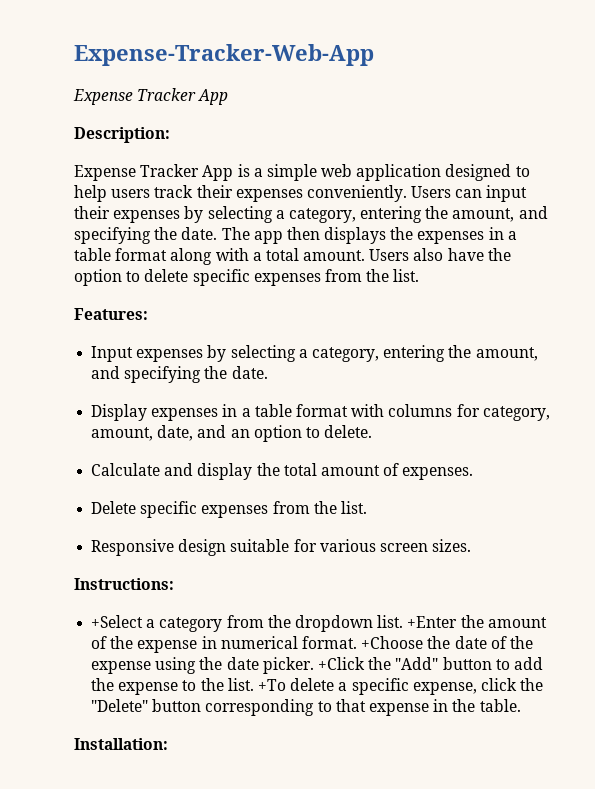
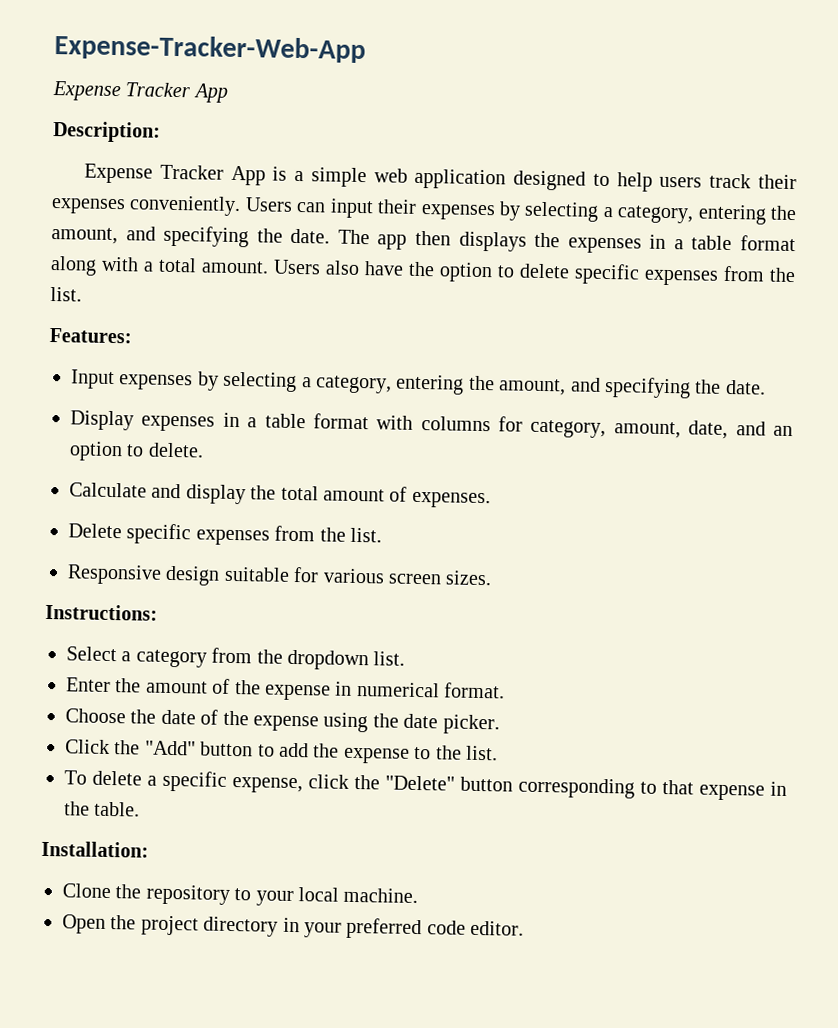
[91,615,144,628] +Select -> [66,646,117,662] Select
[407,616,458,628] +Enter -> [66,677,111,693] // Enter
[361,636,424,649] +Choose -> [65,708,126,724] // Choose
[317,657,365,670] +Click -> [65,739,110,755] // Click
[257,679,286,691] +To -> [64,770,87,785] // To
(168, 744) none -> [62,883,419,907] [62,914,525,940] // Clone the repository to your local machine. // Open the project directory in your preferred code editor.

